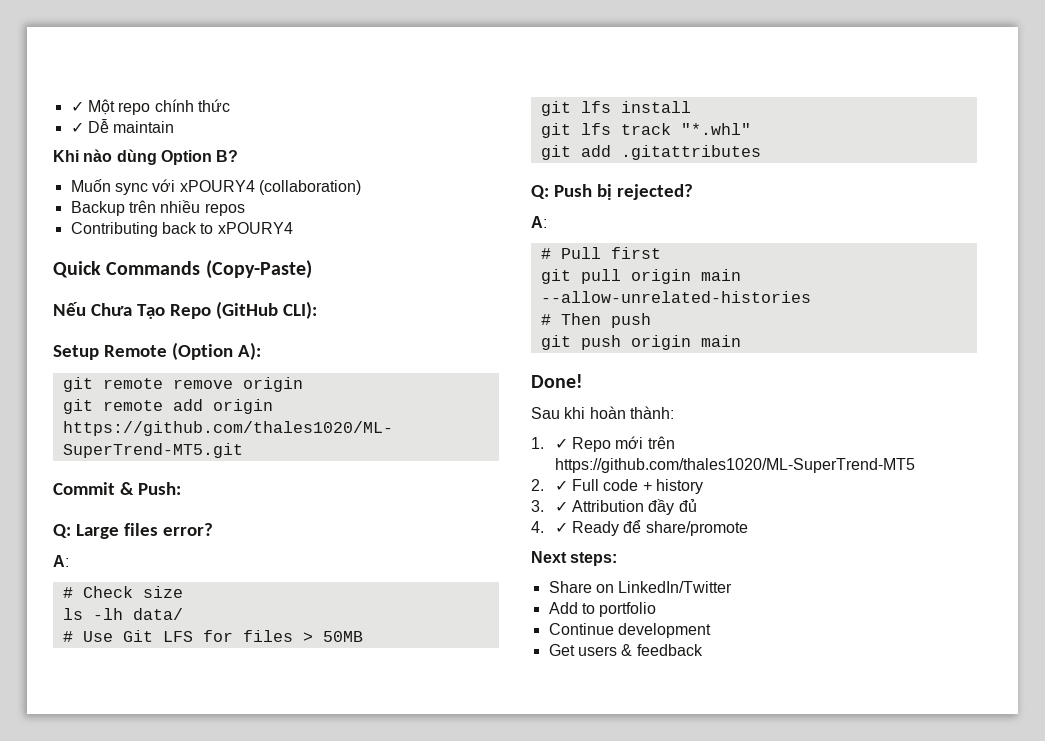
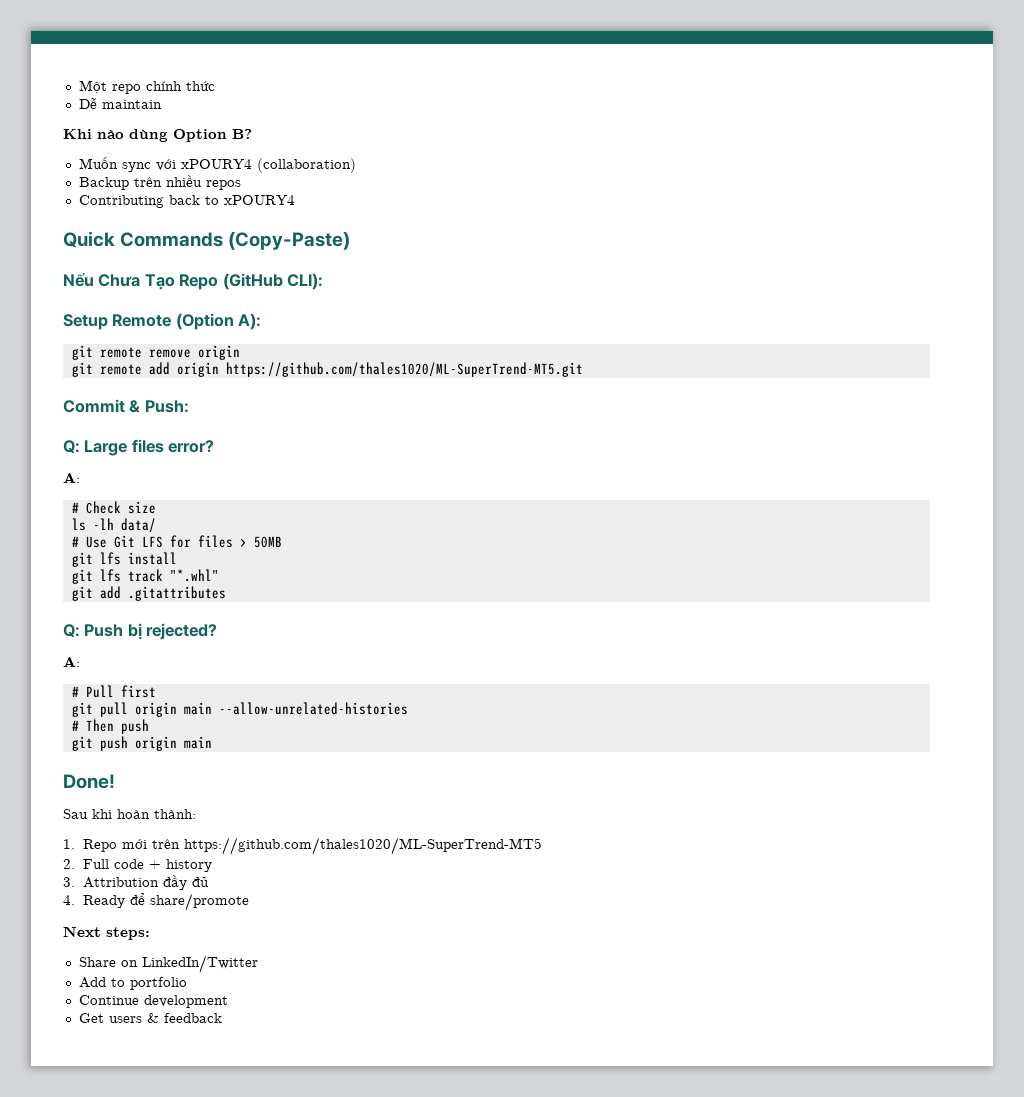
[70,101,84,112] ✓ -> (78, 86) none
[70,122,84,133] ✓ -> (215, 86) none
[554,438,568,449] ✓ -> (75, 844) none
[554,480,568,491] ✓ -> (75, 864) none
[554,501,568,512] ✓ -> (75, 882) none
[554,522,568,533] ✓ -> (75, 900) none

